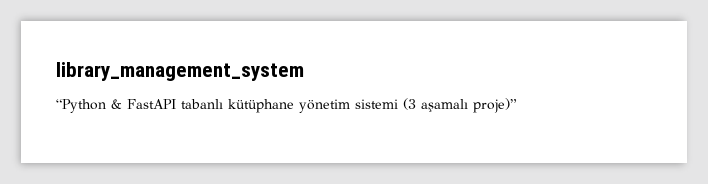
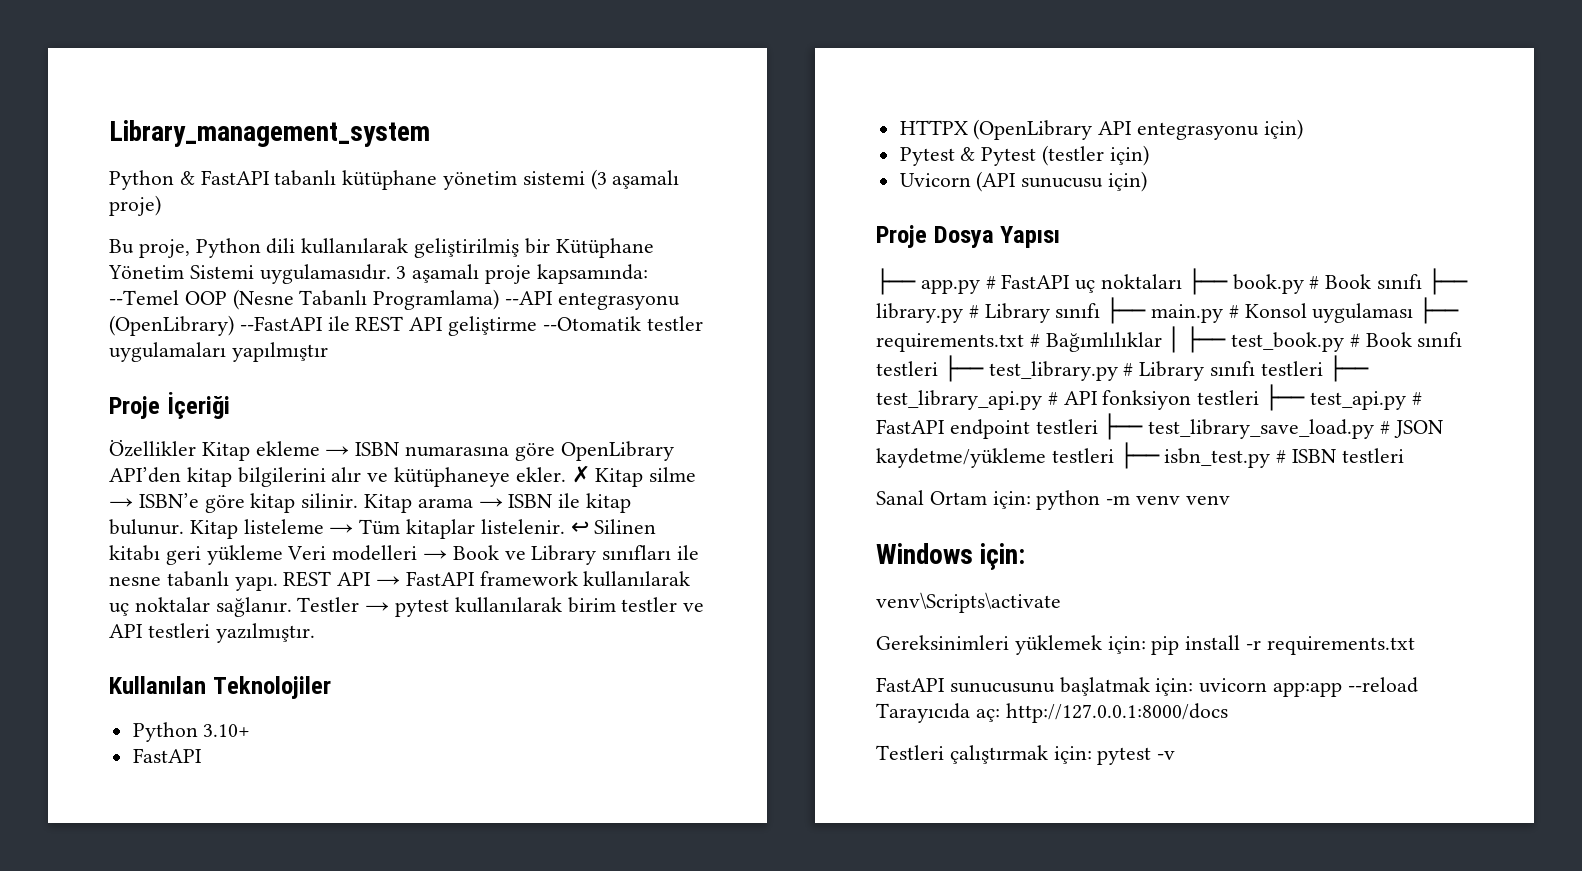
[56,62,304,81] [56,99,106,113] library_management_system // “Python -> [109,120,430,147] [109,170,174,190] Library_management_system // Python
[473,98,517,113] proje)” -> [109,195,161,216] [109,238,654,258] [108,264,648,284] [109,289,680,310] [109,315,703,336] [109,342,328,362] [109,392,230,419] [109,439,674,461] [109,465,697,487] [109,493,632,513] [109,519,657,539] [109,545,700,565] [109,571,691,591] [109,597,705,617] [109,623,315,643] [109,676,331,699] [132,722,251,742] [132,748,202,763] [899,119,1303,140] [899,145,1149,166] [899,171,1148,192] [876,225,1061,248] [876,268,1468,295] [876,297,1460,324] [876,326,1463,353] [876,355,1369,382] [876,384,1422,411] [876,413,1443,440] [876,442,1404,469] [876,490,1230,510] [876,543,1026,570] [876,592,1061,613] [876,635,1415,655] [876,677,1418,697] [876,703,1228,723] [876,745,1176,765] proje) // Bu proje, Python dili kullanılarak geliştirilmiş bir Kütüphane Yönetim Sistemi uygulamasıdır. 3 aşamalı proje kapsamında: --Temel OOP (Nesne Tabanlı Programlama) --API entegrasyonu (OpenLibrary) --FastAPI ile REST API geliştirme --Otomatik testler uygulamaları yapılmıştır // Proje İçeriği // Özellikler Kitap ekleme → ISBN numarasına göre OpenLibrary API’den kitap bilgilerini alır ve kütüphaneye ekler. ✗ Kitap silme → ISBN’e göre kitap silinir. Kitap arama → ISBN ile kitap bulunur. Kitap listeleme → Tüm kitaplar listelenir. ↩ Silinen kitabı geri yükleme Veri modelleri → Book ve Library sınıfları ile nesne tabanlı yapı. REST API → FastAPI framework kullanılarak uç noktalar sağlanır. Testler → pytest kullanılarak birim testler ve API testleri yazılmıştır. // Kullanılan Teknolojiler // Python 3.10+ // FastAPI // HTTPX (OpenLibrary API entegrasyonu için) // Pytest & Pytest (testler için) // Uvicorn (API sunucusu için) // Proje Dosya Yapısı // ├── app.py # FastAPI uç noktaları ├── book.py # Book sınıfı ├── library.py # Library sınıfı ├── main.py # Konsol uygulaması ├── requirements.txt # Bağımlılıklar │ ├── test_book.py # Book sınıfı testleri ├── test_library.py # Library sınıfı testleri ├── test_library_api.py # API fonksiyon testleri ├── test_api.py # FastAPI endpoint testleri ├── test_library_save_load.py # JSON kaydetme/yükleme testleri ├── isbn_test.py # ISBN testleri // Sanal Ortam için: python -m venv venv // Windows için: // venv\Scripts\activate // Gereksinimleri yüklemek için: pip install -r requirements.txt // FastAPI sunucusunu başlatmak için: uvicorn app:app --reload Tarayıcıda aç: http://127.0.0.1:8000/docs // Testleri çalıştırmak için: pytest -v

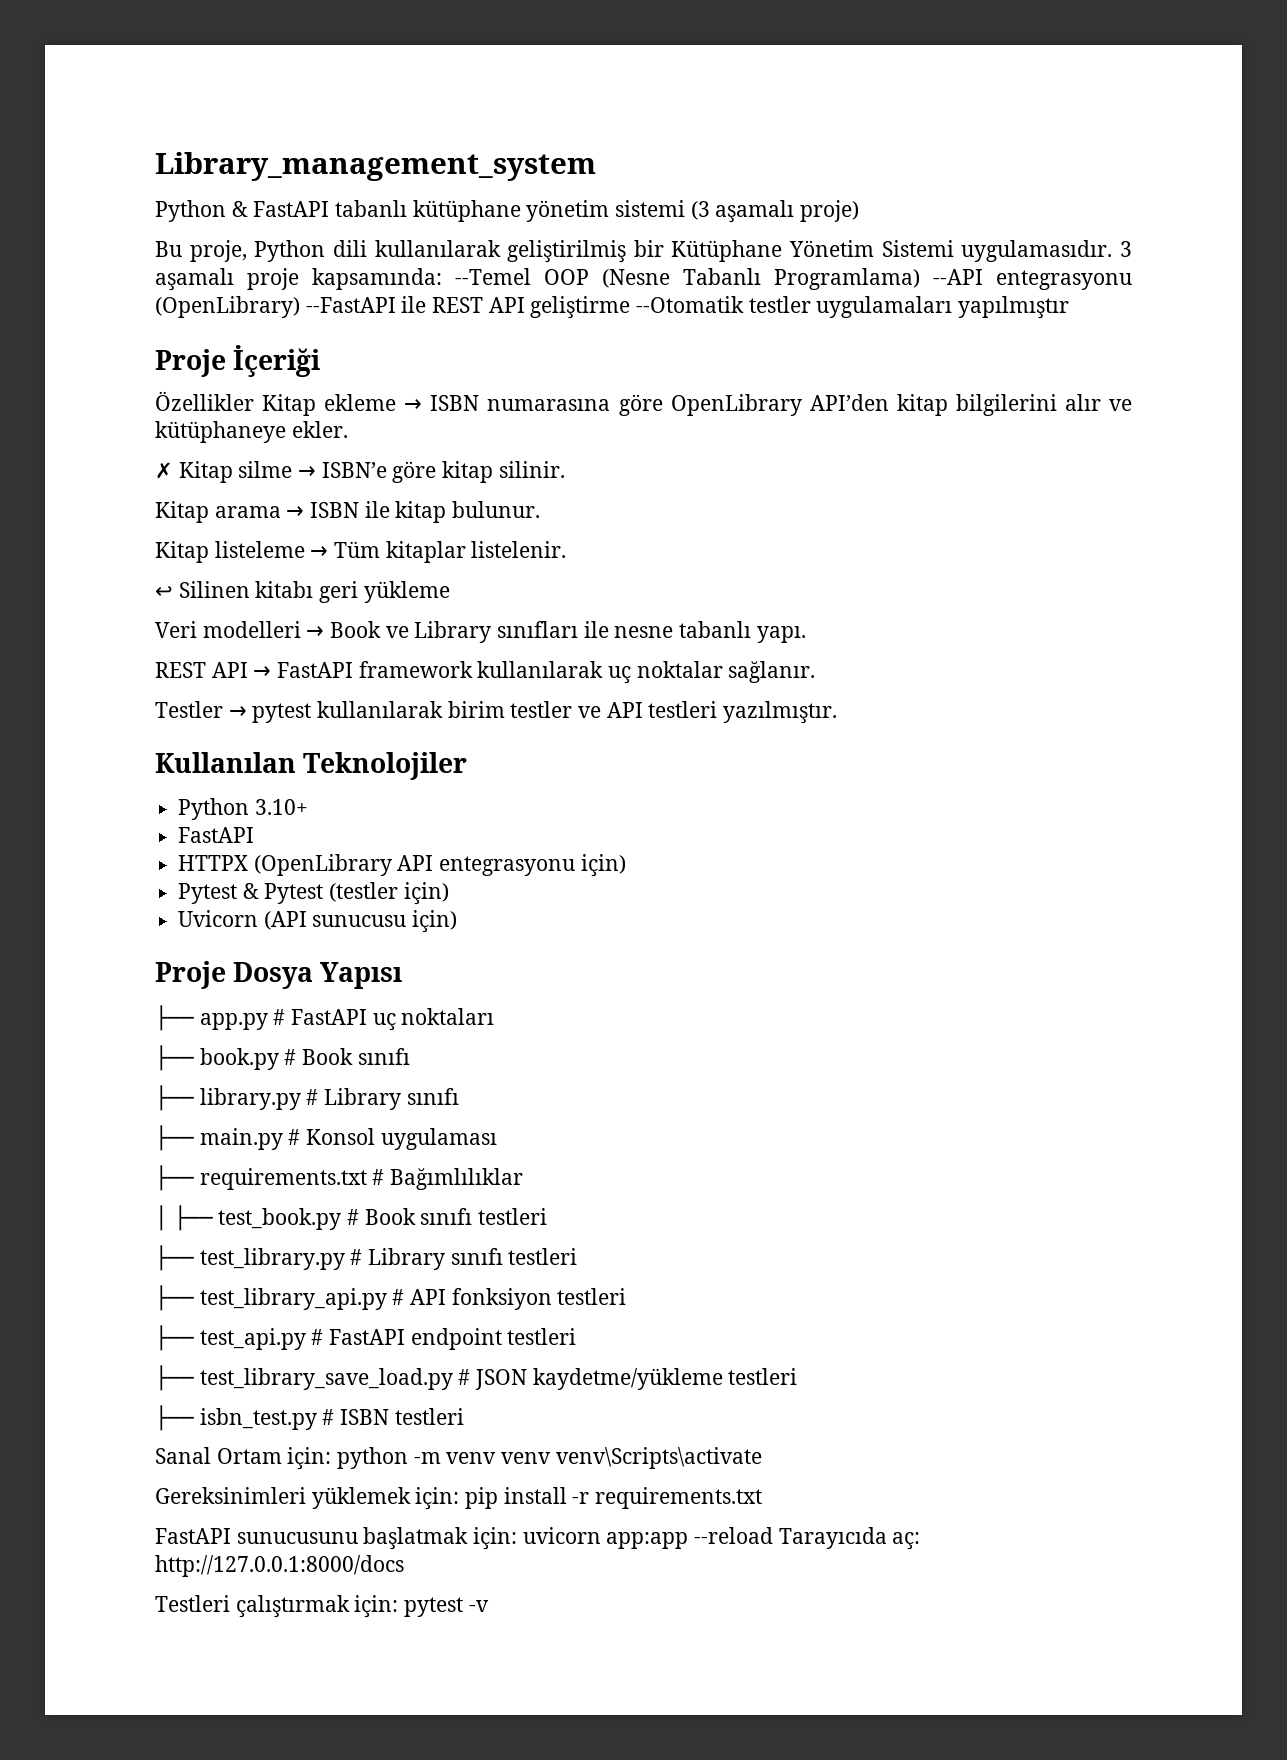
(566, 474) none -> (348, 429) //
(359, 500) none -> (565, 469) //
(184, 527) none -> (541, 509) //
(565, 526) none -> (567, 549) //
(283, 555) none -> (450, 592) //
(278, 583) none -> (806, 634) //
(292, 607) none -> (816, 672) //
(1183, 281) none -> (495, 1016) //
(1423, 281) none -> (410, 1056) //
(1101, 310) none -> (459, 1096) //
(1414, 313) none -> (497, 1139) //
(1162, 342) none -> (524, 1179) //
(938, 368) none -> (548, 1216) //
(1323, 368) none -> (578, 1256) //
(1260, 397) none -> (627, 1296) //
(1098, 426) none -> (577, 1336) //
(1114, 455) none -> (798, 1376) //
[876,543,1026,570] // Windows için: // -> (552, 1458) none

